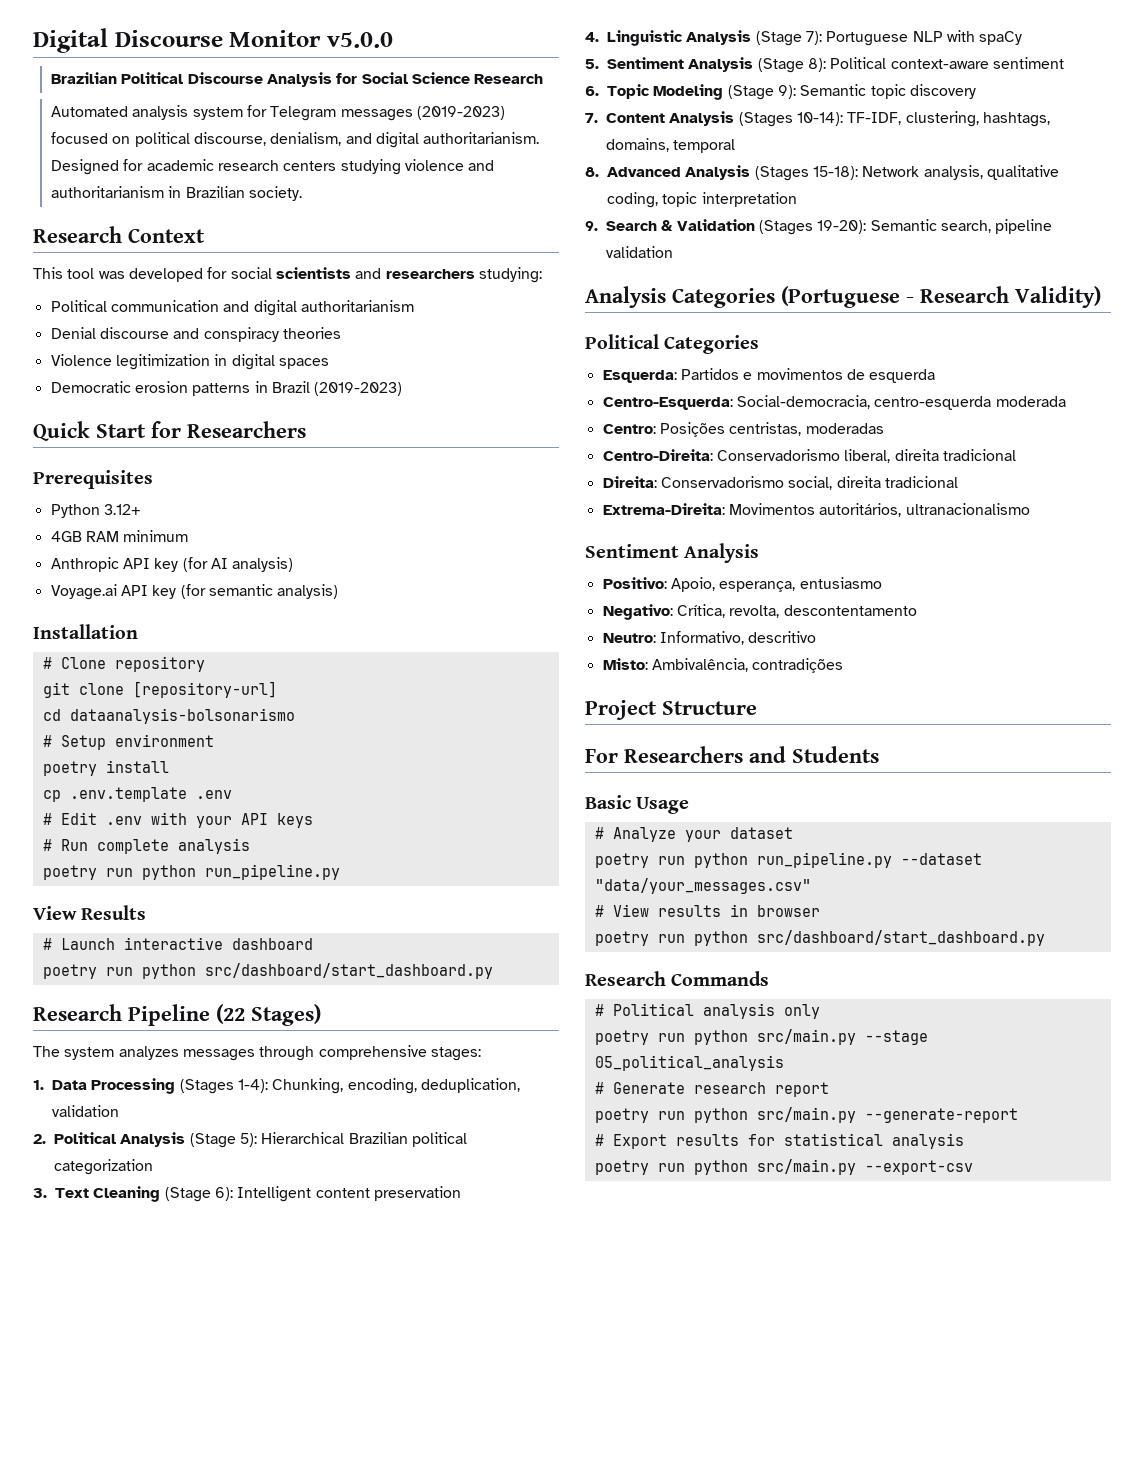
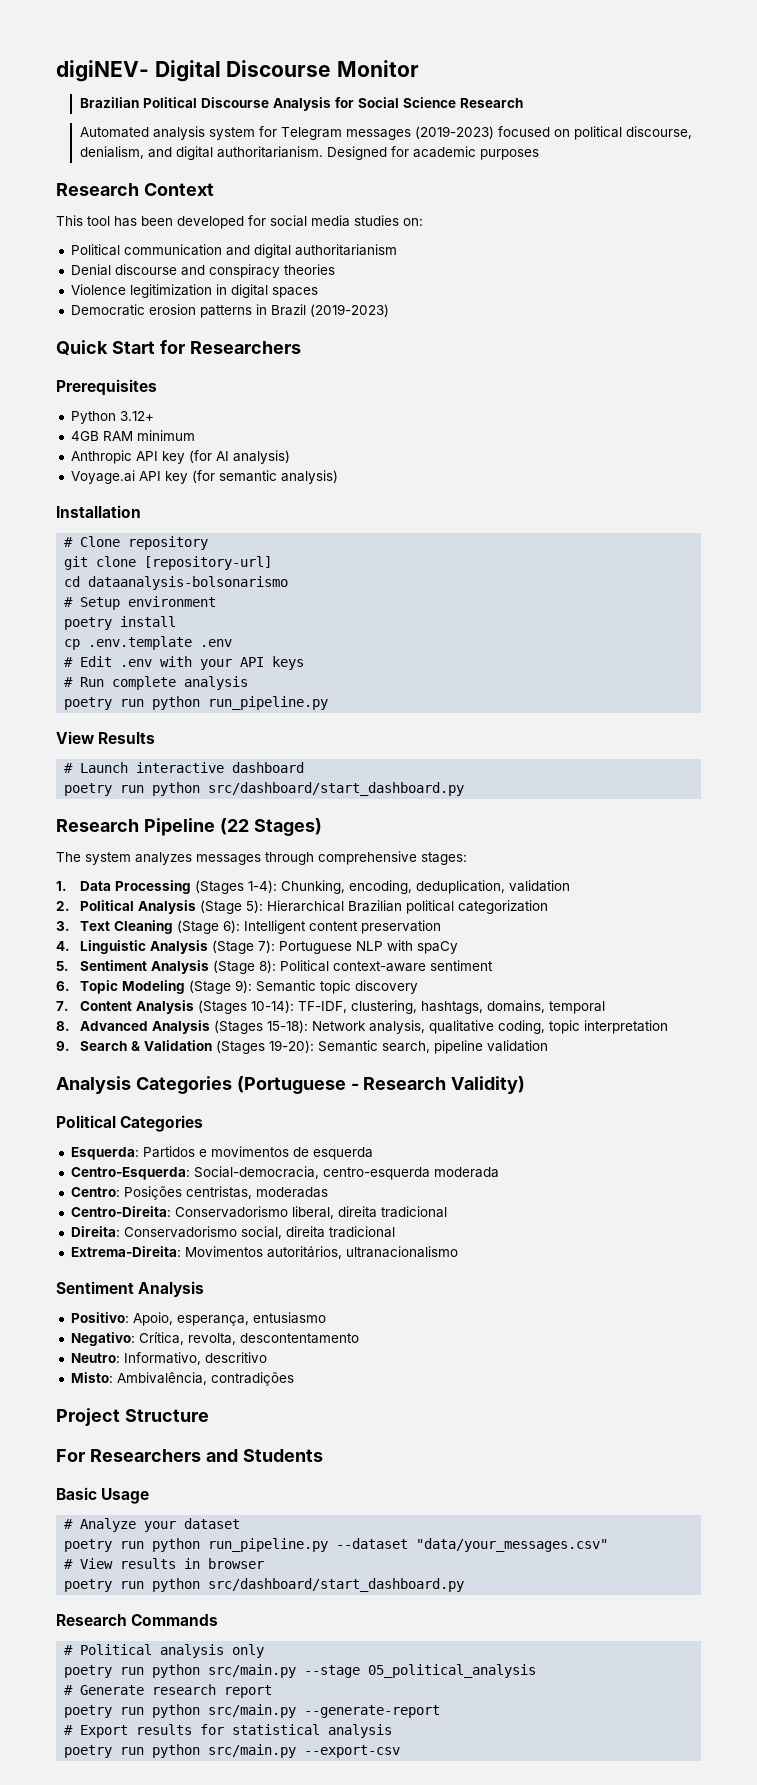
(33, 40) none -> [56,60,149,82] digiNEV-
[326,32,393,48] v5.0.0 -> (420, 68) none
[218,159,495,175] [51,186,303,201] research centers studying violence and authoritarianism in Brazilian society. -> [479,149,539,160] purposes
[98,271,125,279] was -> [114,216,173,227] has been
[275,267,542,283] scientists and researchers studying: -> [311,215,423,227] media studies on:

